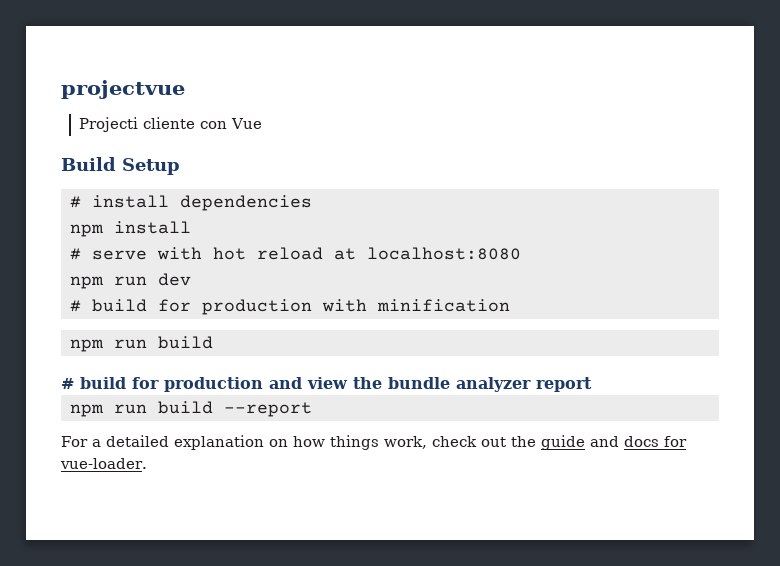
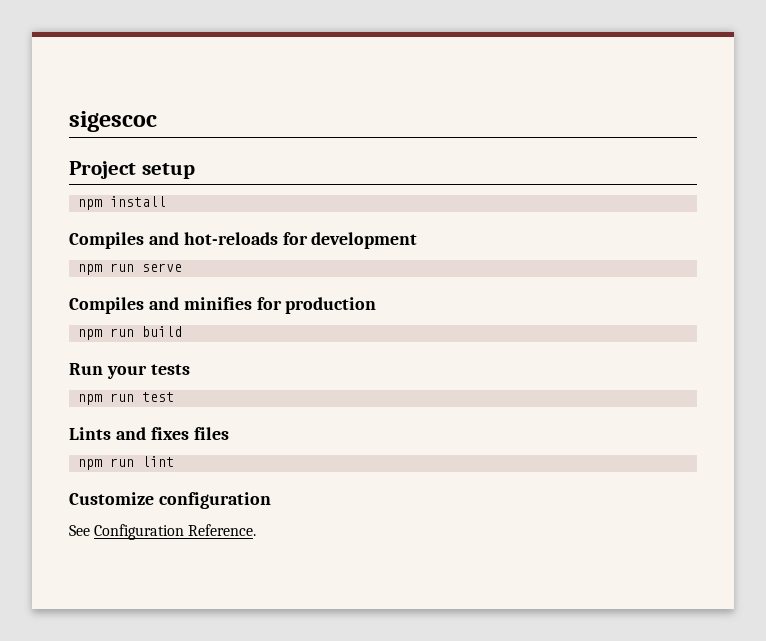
[61,80,185,99] [79,117,263,132] [61,157,180,175] [69,195,312,211] [69,221,191,237] [69,247,521,260] [69,273,191,289] [69,299,510,315] projectvue // Projecti cliente con Vue // Build Setup // # install dependencies // npm install // # serve with hot reload at localhost:8080 // npm run dev // # build for production with minification -> [69,111,157,132] [69,161,195,179] [78,196,167,210] [69,232,418,249] [78,263,183,275] [69,297,377,314] sigescoc // Project setup // npm install // Compiles and hot-reloads for development // npm run serve // Compiles and minifies for production
[61,377,592,392] [69,401,312,417] [61,435,687,450] [60,458,147,469] # build for production and view the bundle analyzer report // npm run build --report // For a detailed explanation on how things work, check out the guide and docs for vue-loader. -> [69,363,190,379] [78,392,175,405] [69,427,229,440] [78,456,175,470] [69,492,271,509] [69,524,257,540] Run your tests // npm run test // Lints and fixes files // npm run lint // Customize configuration // See Configuration Reference.

